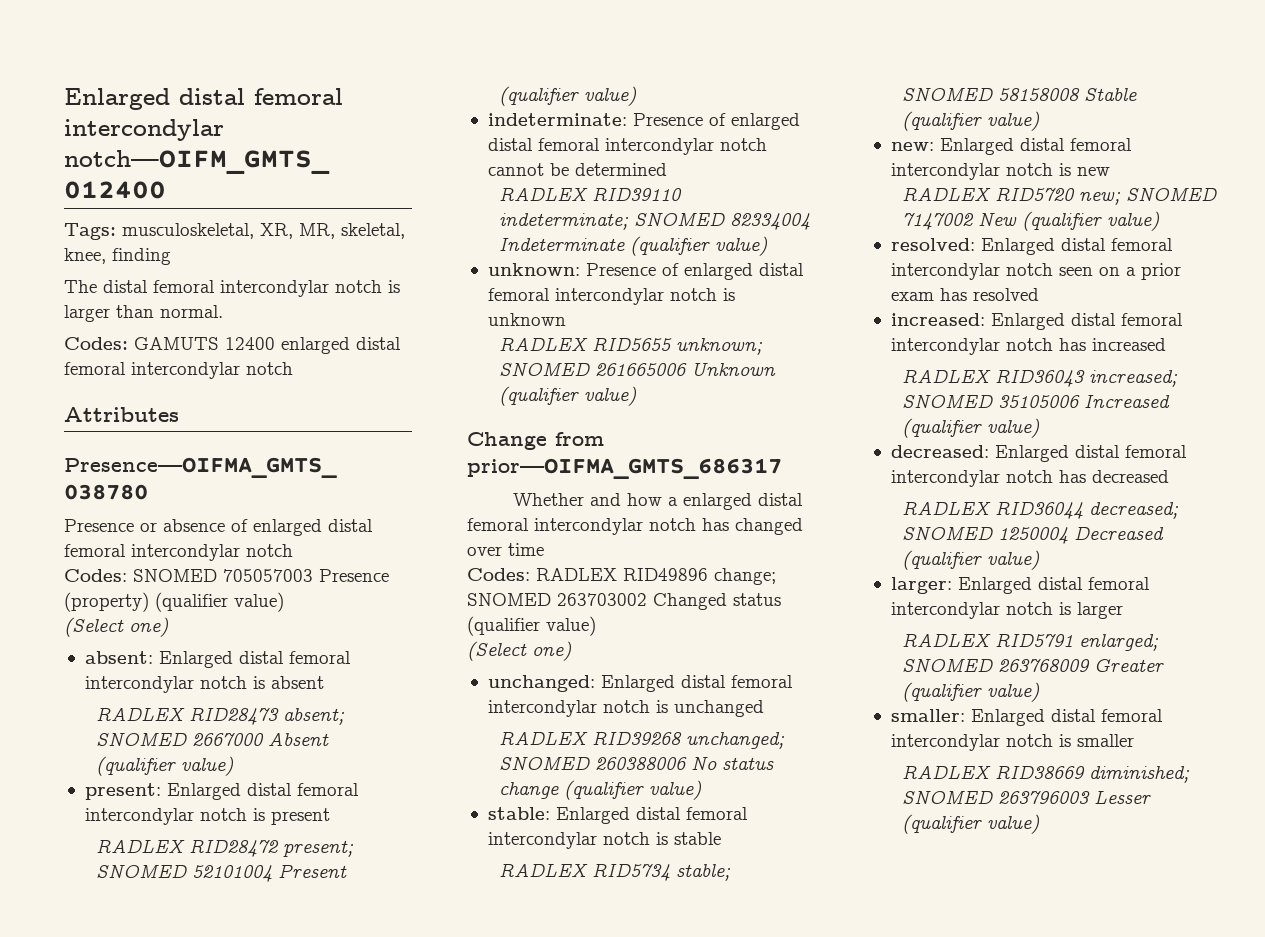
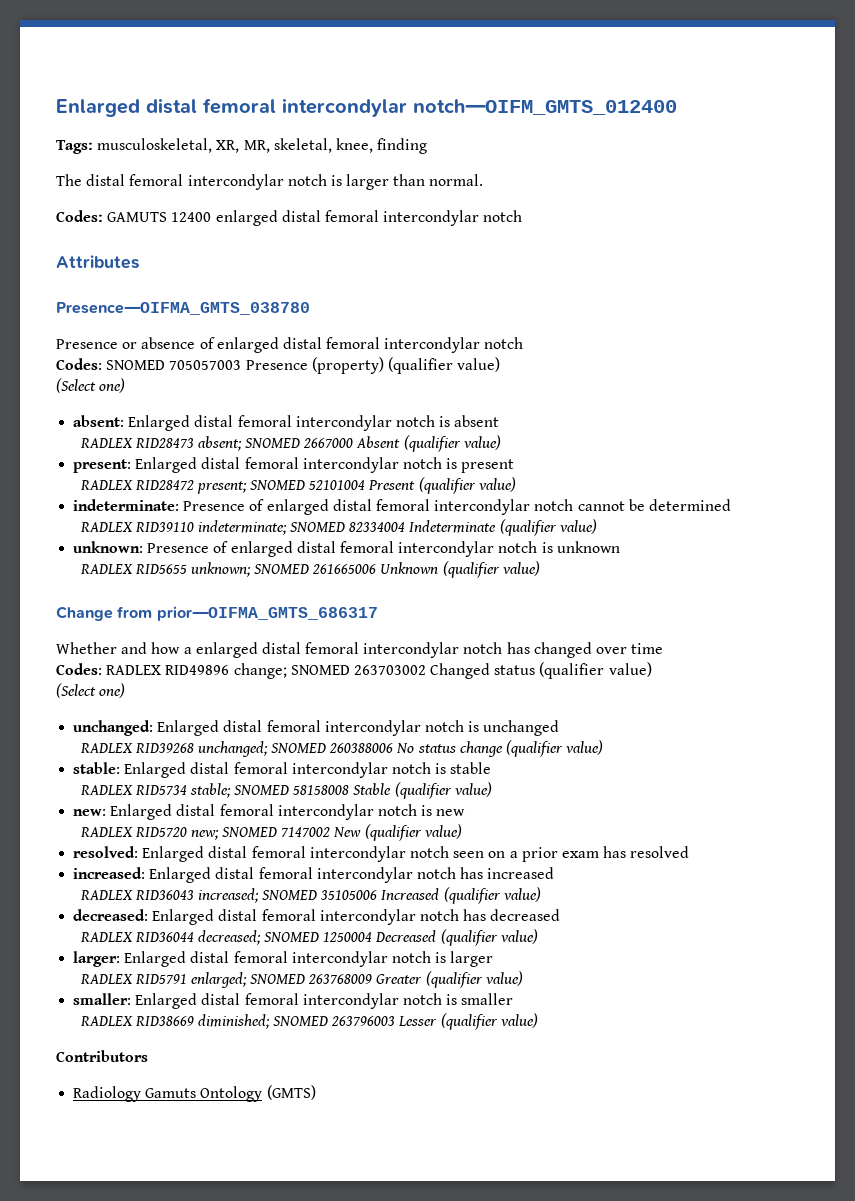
(1041, 824) none -> [56,1050,148,1062] [73,1085,316,1102] // Contributors // Radiology Gamuts Ontology (GMTS)

